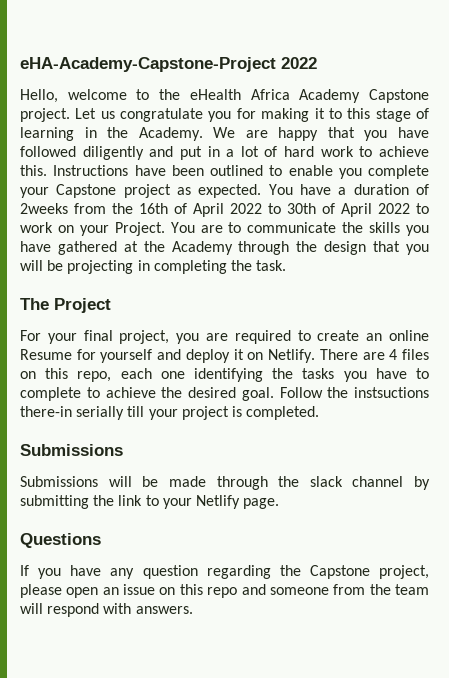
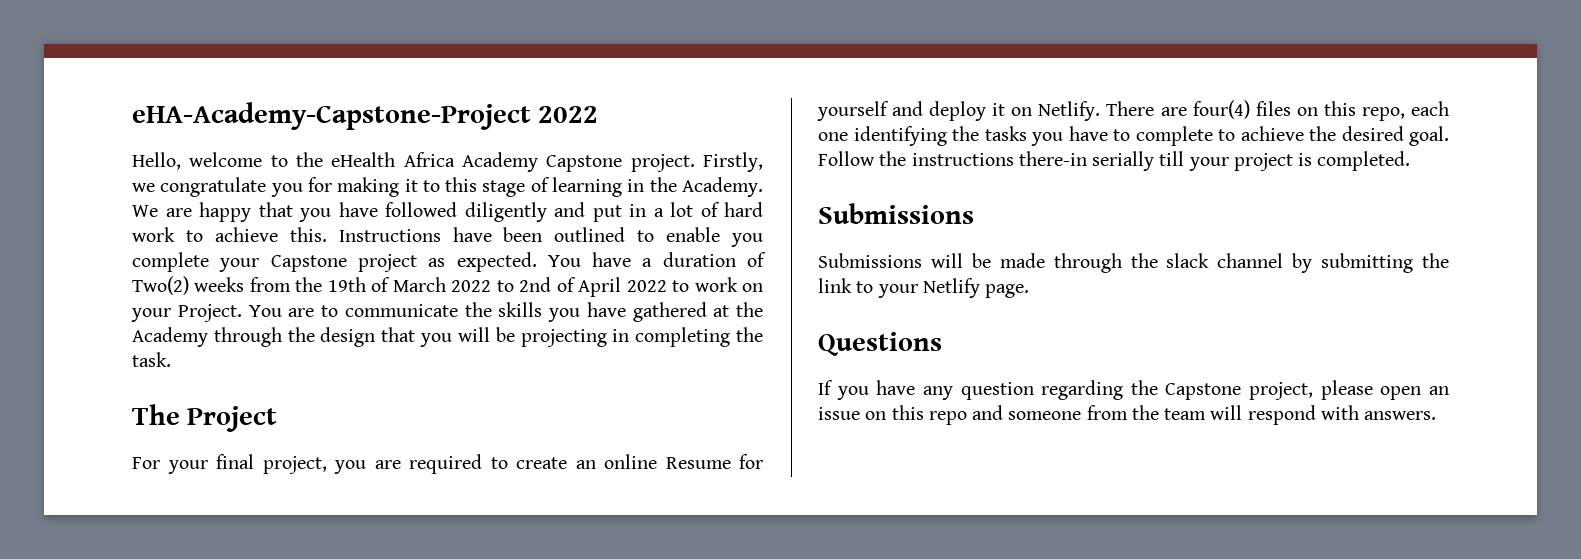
[75,108,115,119] Let us -> [703,152,763,172] [132,183,155,192] Firstly, we
[20,203,316,217] 2weeks from the 16th of April 2022 to 30th -> [132,276,552,295] Two(2) weeks from the 19th of March 2022 to 2nd
[389,349,398,360] 4 -> [1192,100,1250,119] four(4)
[354,387,429,398] instsuctions -> [911,153,1014,166] instructions

